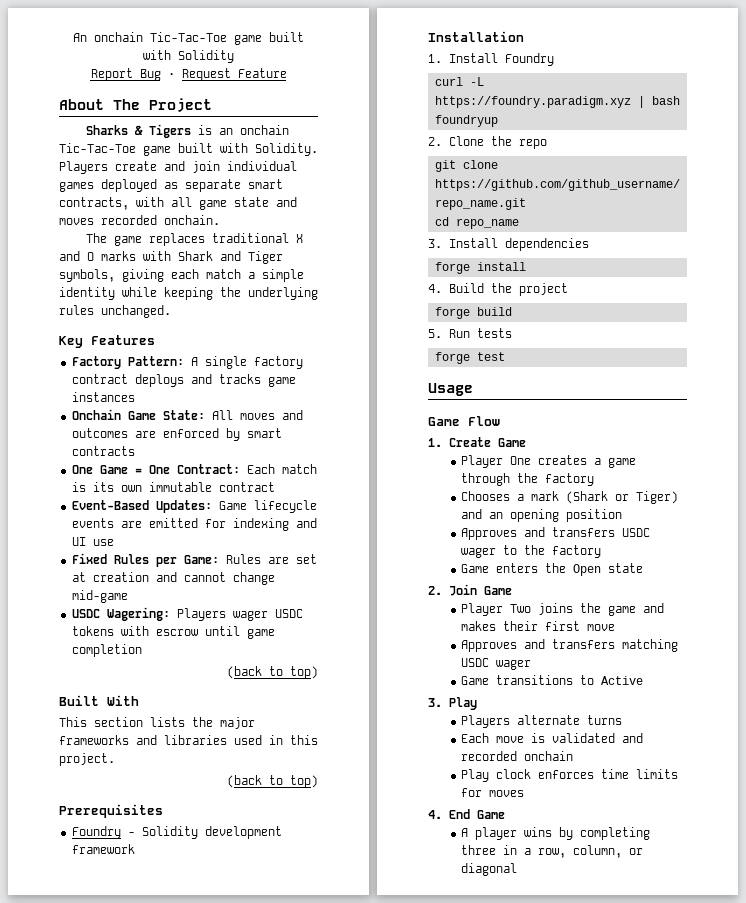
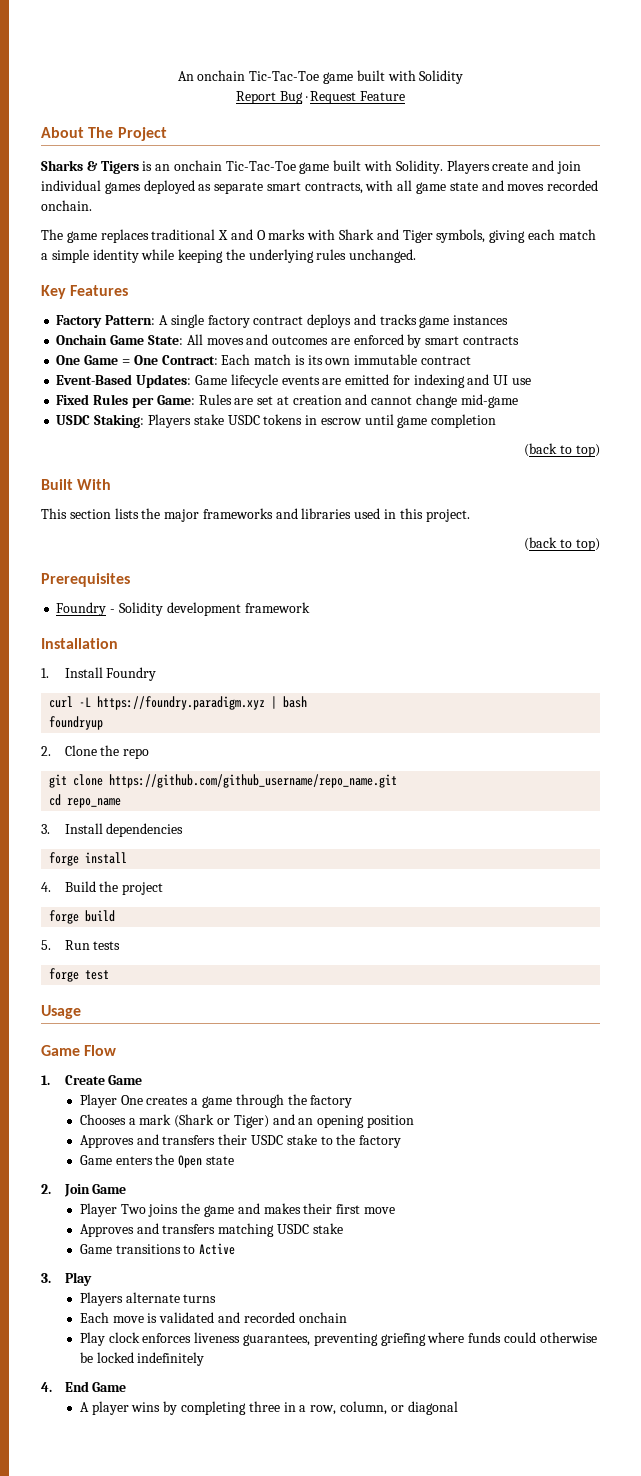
[106,607,268,621] Wagering: Players wager -> [94,414,224,428] Staking: Players stake
[120,626,149,636] with -> [305,415,318,425] in
[622,528,651,537] [461,548,497,558] USDC wager -> [218,1134,317,1145] their USDC stake
[496,660,532,670] wager -> [312,1223,343,1234] stake
[601,769,679,779] [461,788,525,797] time limits for moves -> [194,1332,597,1346] [79,1352,205,1366] liveness guarantees, preventing griefing where funds could otherwise be locked indefinitely

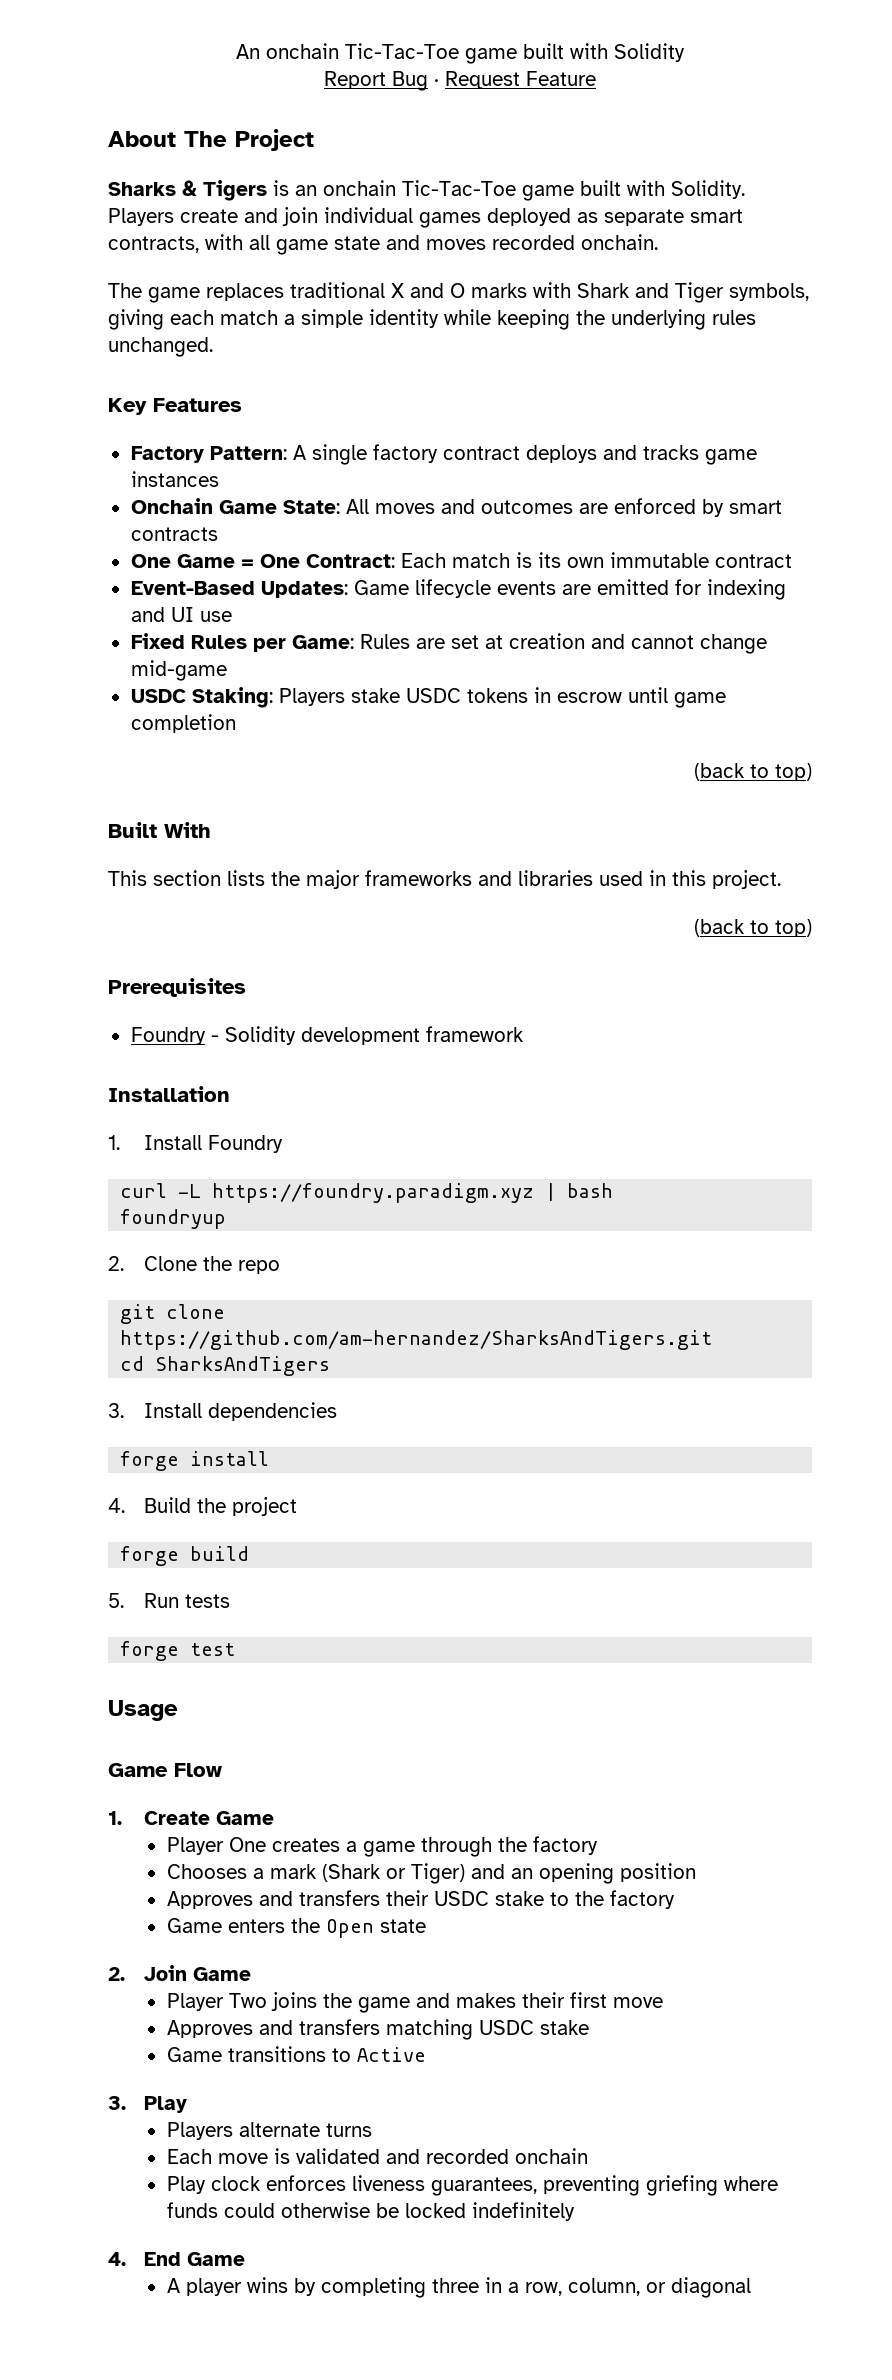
[109,774,398,788] https://github.com/github_username/repo_name.git -> [120,1330,713,1350] https://github.com/am-hernandez/SharksAndTigers.git
[67,798,122,808] repo_name -> [155,1356,331,1376] SharksAndTigers

